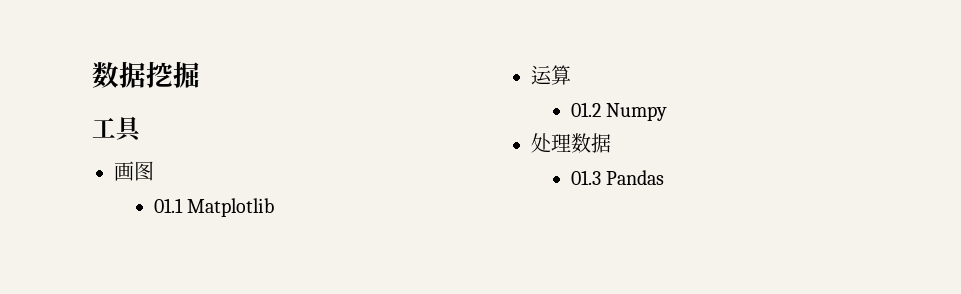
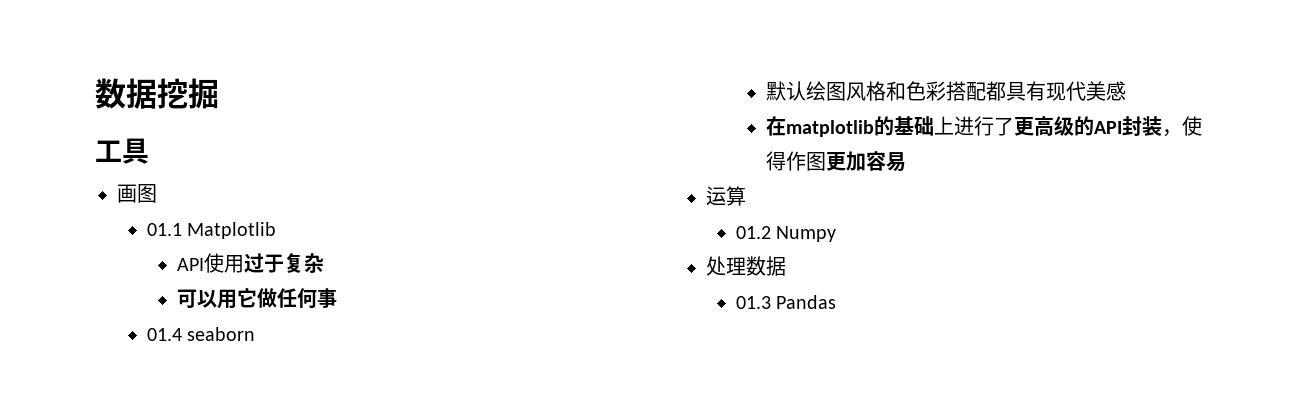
(274, 207) none -> [176,253,324,273] [176,288,337,309] [146,327,256,341] [765,81,1126,101] [765,116,1202,137] [765,151,906,172] // API使用过于复杂 // 可以用它做任何事 // 01.4 seaborn // 默认绘图风格和色彩搭配都具有现代美感 // 在matplotlib的基础上进行了更高级的API封装，使得作图更加容易

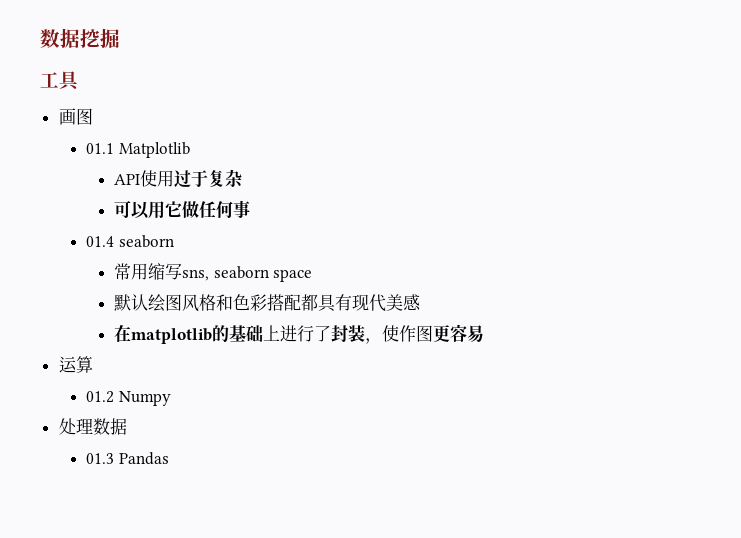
(256, 334) none -> [113,263,313,282] // 常用缩写sns, seaborn space
[1013,116,1202,137] [765,151,866,171] 更高级的API封装，使得作图更加 -> [330,325,450,344] 封装，使作图更

